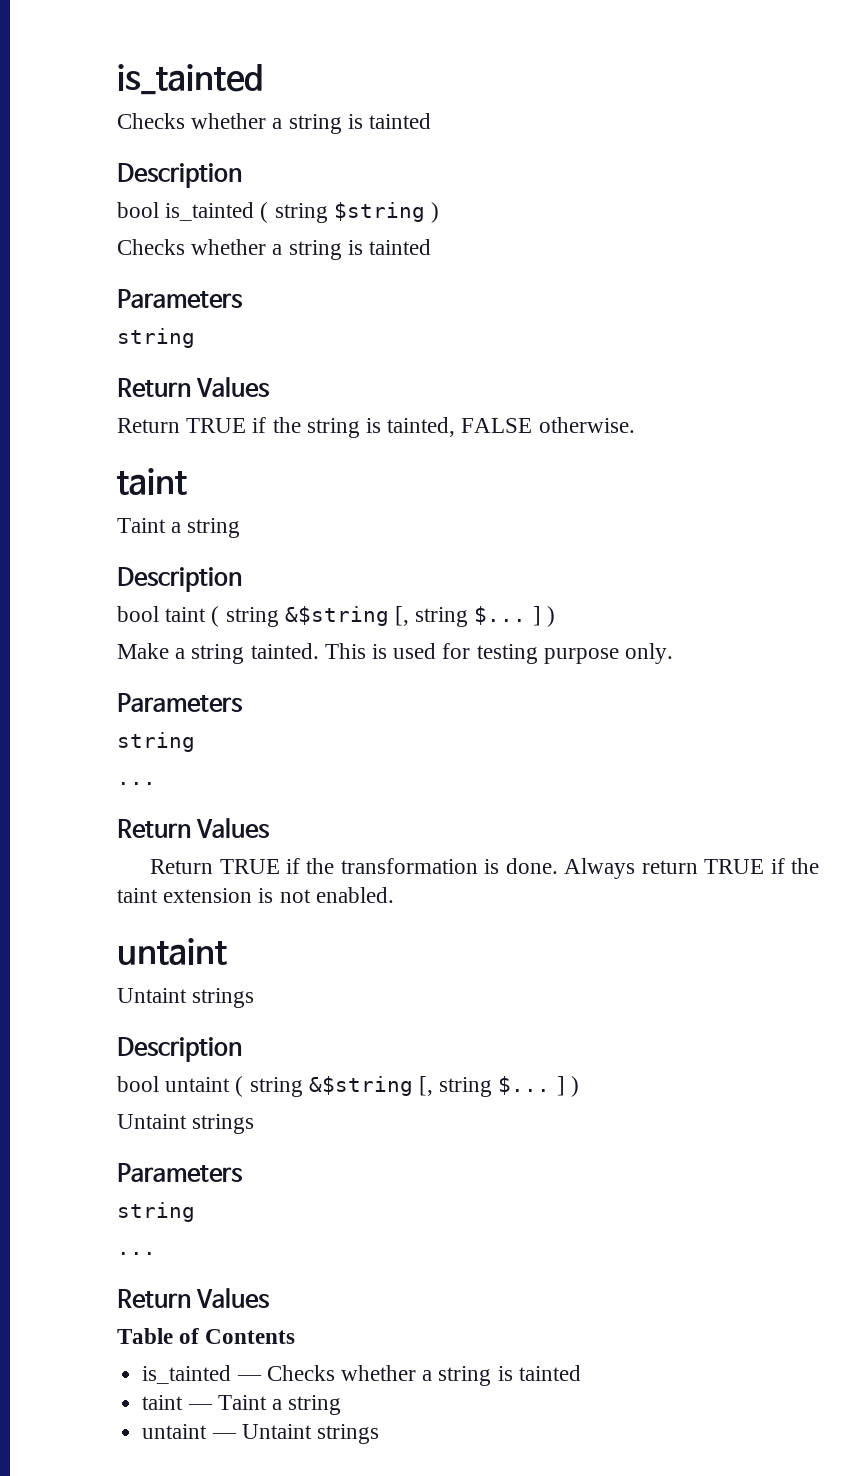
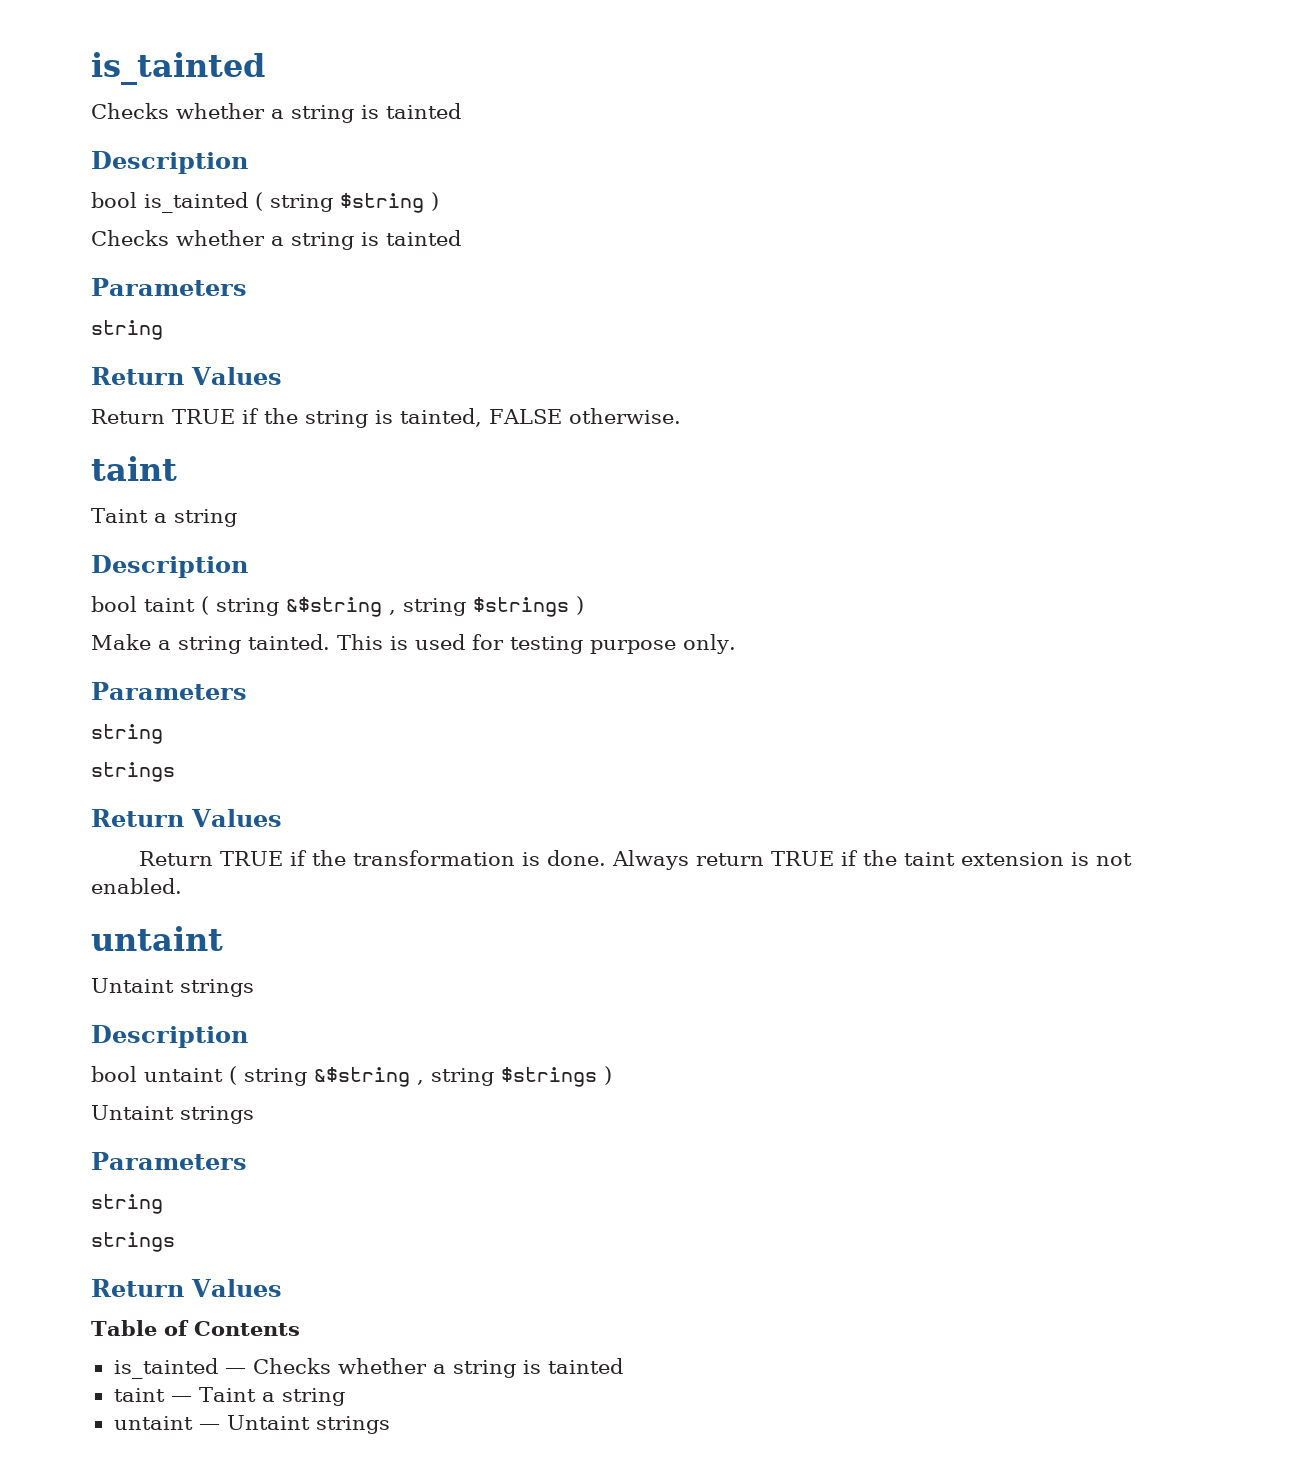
[395,606,541,627] [, string $... ] -> [389,597,569,617] , string $strings
[117,782,156,785] ... -> [91,762,175,782] strings
[419,1076,565,1097] [, string $... ] -> [417,1067,597,1087] , string $strings
[117,1252,156,1255] ... -> [91,1232,175,1252] strings

